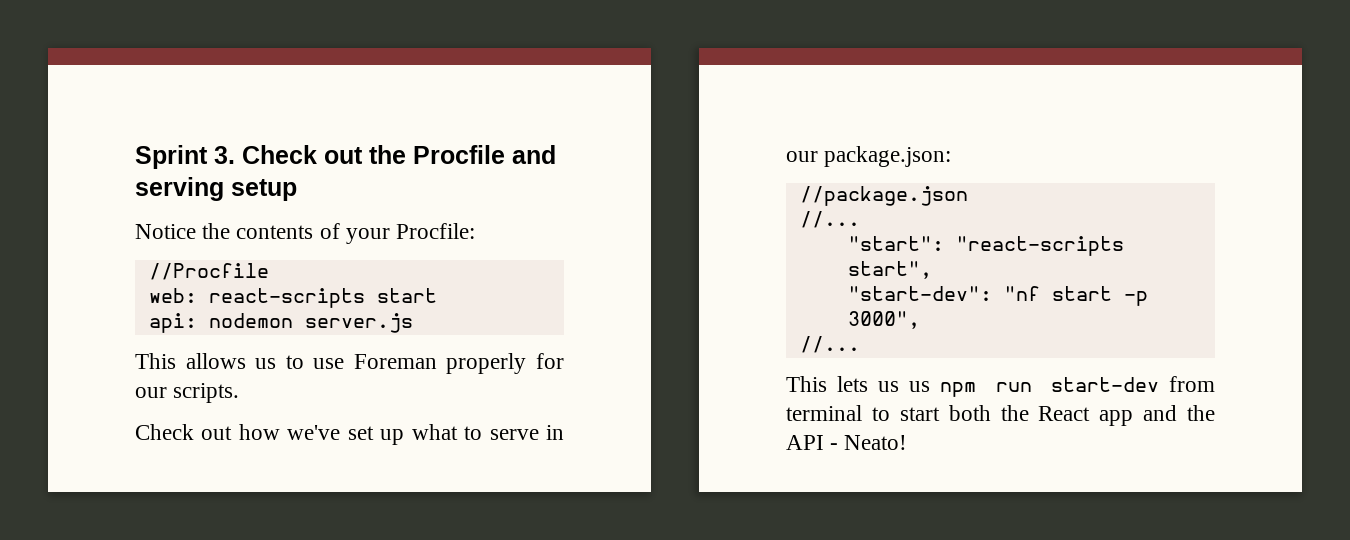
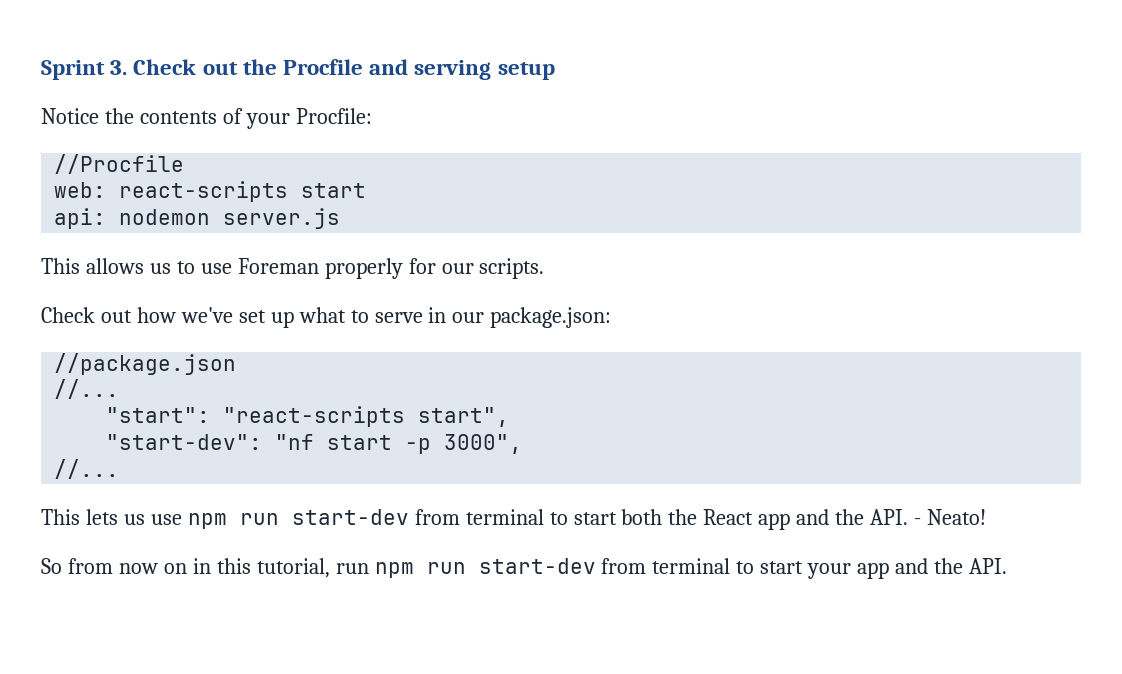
[909,381,931,392] us -> [150,514,182,525] use
[786,435,824,450] API -> [870,509,909,525] API.
(908, 442) none -> [41,558,1007,579] // So from now on in this tutorial, run npm run start-dev from terminal to start your app and the API.

